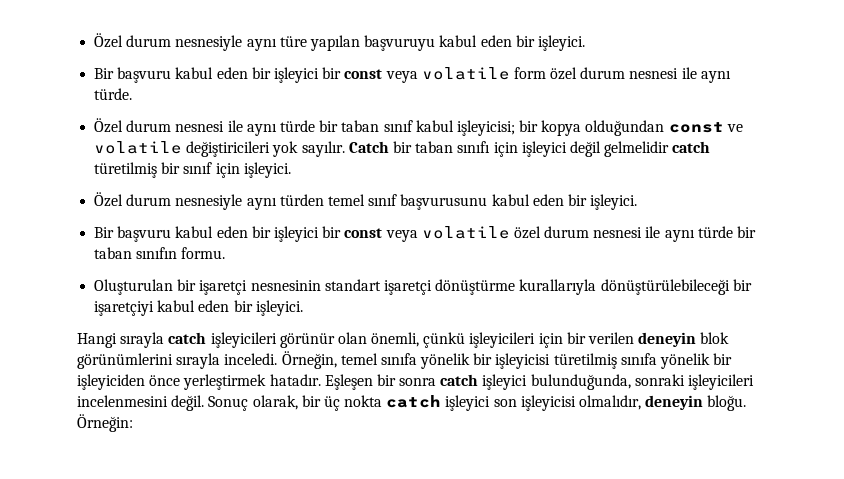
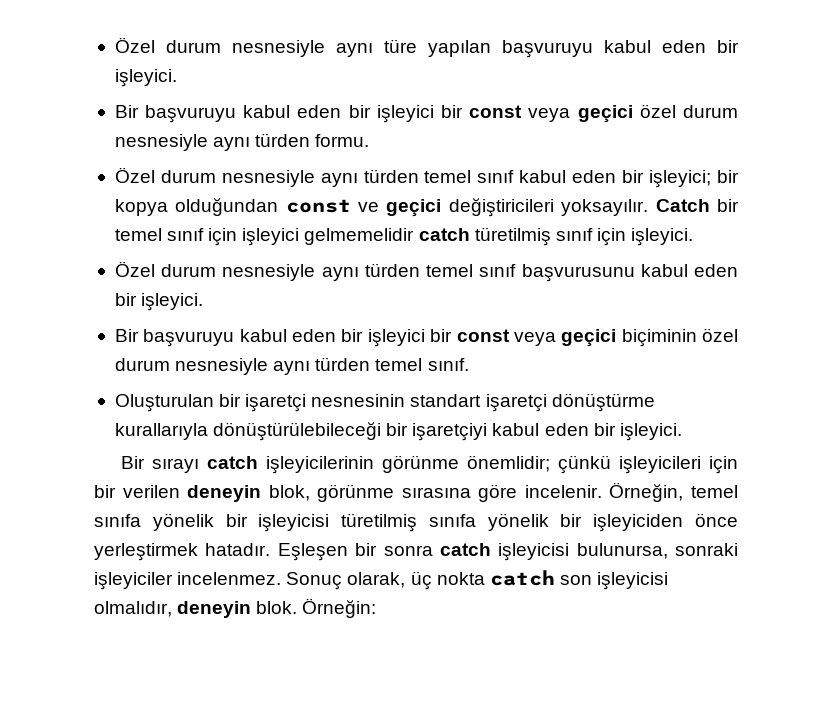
[117,67,731,83] [94,88,133,100] [94,118,515,136] başvuru kabul eden bir işleyici bir const veya volatile form özel durum nesnesi ile aynı türde. // Özel durum nesnesi ile aynı türde bir taban sınıf kabul işleyicisi; -> [145,104,738,123] [114,133,370,151] [114,167,712,188] başvuruyu kabul eden bir işleyici bir const veya geçici özel durum nesnesiyle aynı türden formu. // Özel durum nesnesiyle aynı türden temel sınıf kabul eden bir işleyici;
[94,141,670,157] volatile değiştiricileri yok sayılır. Catch bir taban sınıfı için işleyici değil gelmelidir -> [386,198,740,217] [114,228,415,246] geçici değiştiricileri yoksayılır. Catch bir temel sınıf için işleyici gelmemelidir
[161,162,181,174] bir -> (551, 236) none
[117,226,757,242] [94,247,226,259] başvuru kabul eden bir işleyici bir const veya volatile özel durum nesnesi ile aynı türde bir taban sınıfın formu. -> [143,328,738,347] [114,357,469,375] başvuruyu kabul eden bir işleyici bir const veya geçici biçiminin özel durum nesnesiyle aynı türden temel sınıf.
[77,332,420,348] Hangi sırayla catch işleyicileri görünür olan önemli, -> [120,455,550,474] Bir sırayı catch işleyicilerinin görünme önemlidir;
[700,332,730,344] [77,353,278,369] blok görünümlerini sırayla inceledi. -> [268,484,602,502] blok, görünme sırasına göre incelenir.
[482,374,755,390] [77,395,205,411] işleyici bulunduğunda, sonraki işleyicileri incelenmesini değil. -> [498,543,738,561] [94,572,282,590] işleyicisi bulunursa, sonraki işleyiciler incelenmez.
[301,395,321,407] bir -> (406, 580) none
[445,395,491,411] işleyici -> (555, 578) none
[707,395,747,411] bloğu. -> [256,601,298,614] blok.

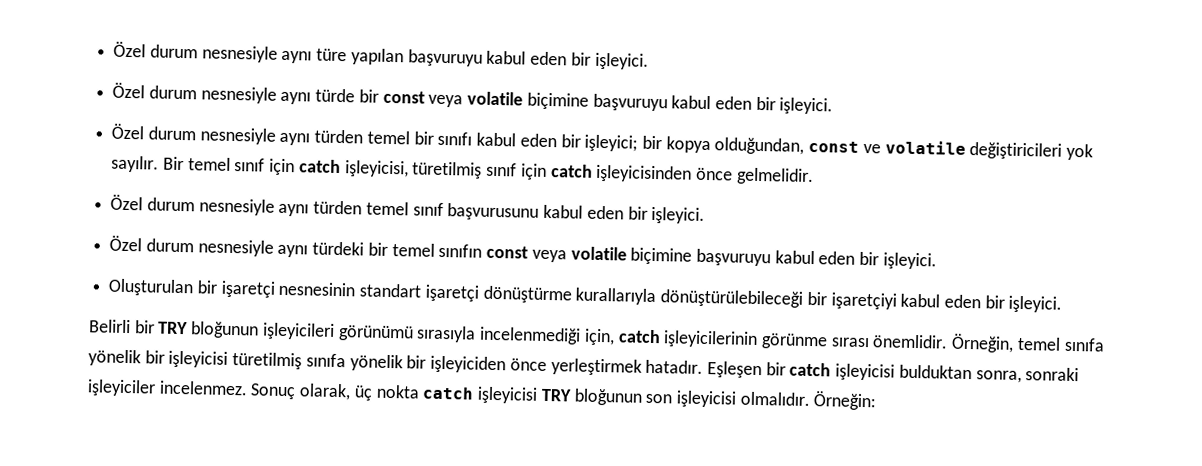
[114,104,738,123] [114,133,370,151] [114,167,515,187] Bir başvuruyu kabul eden bir işleyici bir const veya geçici özel durum nesnesiyle aynı türden formu. // Özel durum nesnesiyle aynı türden temel sınıf -> [112,82,834,115] [111,123,473,146] Özel durum nesnesiyle aynı türde bir const veya volatile biçimine başvuruyu kabul eden bir işleyici. // Özel durum nesnesiyle aynı türden temel bir sınıfı
[175,198,279,216] olduğundan -> [714,137,805,155] olduğundan,
[386,198,740,217] [114,227,694,246] geçici değiştiricileri yoksayılır. Catch bir temel sınıf için işleyici gelmemelidir catch türetilmiş sınıf için işleyici. -> [884,140,1094,161] [111,155,814,186] volatile değiştiricileri yok sayılır. Bir temel sınıf için catch işleyicisi, türetilmiş sınıf için catch işleyicisinden önce gelmelidir.
[114,328,738,347] [114,357,469,375] Bir başvuruyu kabul eden bir işleyici bir const veya geçici biçiminin özel durum nesnesiyle aynı türden temel sınıf. -> [109,235,937,270] Özel durum nesnesiyle aynı türdeki bir temel sınıfın const veya volatile biçimine başvuruyu kabul eden bir işleyici.
[120,455,738,474] [94,484,602,502] Bir sırayı catch işleyicilerinin görünme önemlidir; çünkü işleyicileri için bir verilen deneyin blok, görünme sırasına göre incelenir. -> [89,319,949,350] Belirli bir TRY bloğunun işleyicileri görünümü sırasıyla incelenmediği için, catch işleyicilerinin görünme sırası önemlidir.
[383,543,668,561] sonra catch işleyicisi bulunursa, -> [789,362,1022,384] catch işleyicisi bulduktan sonra,
[559,572,669,590] [94,601,298,618] son işleyicisi olmalıdır, deneyin blok. -> [477,386,810,408] işleyicisi TRY bloğunun son işleyicisi olmalıdır.

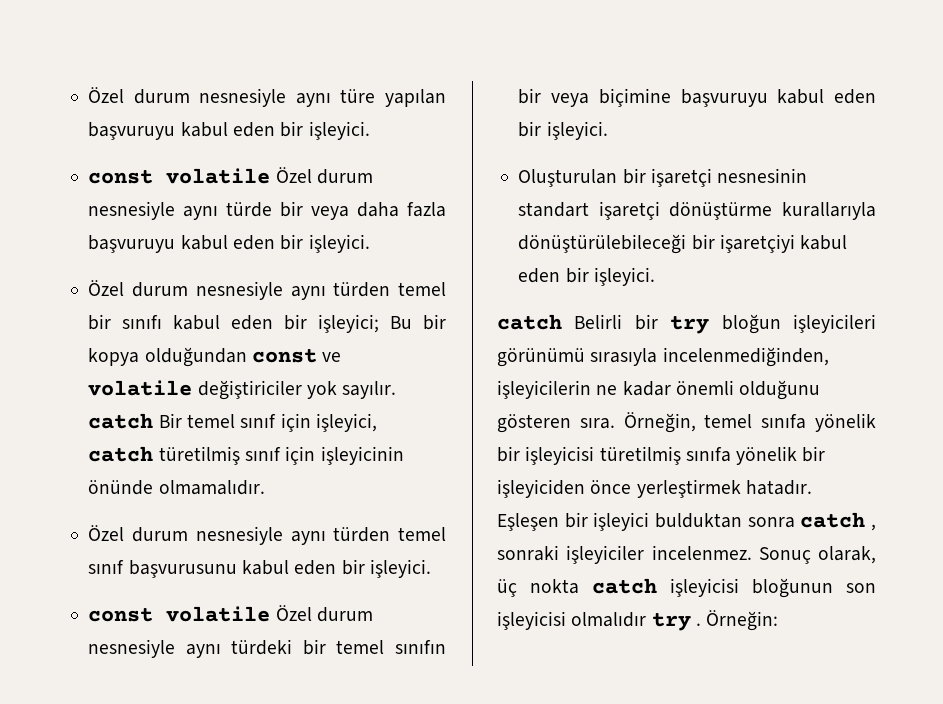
(649, 61) none -> [88,168,271,184] const volatile
[382,90,589,110] const veya volatile biçimine -> [311,202,447,220] veya daha fazla
(639, 143) none -> [390,316,413,329] Bu
[714,137,805,155] olduğundan, -> [144,347,247,367] olduğundan
[969,141,1063,160] değiştiricileri -> [197,380,302,400] değiştiriciler
(160, 164) none -> [88,413,154,429] catch
[298,159,409,178] catch işleyicisi, -> [315,413,377,432] [88,446,154,462] işleyici, catch
[550,164,814,186] catch işleyicisinden önce gelmelidir. -> [320,446,404,465] [88,480,265,495] işleyicinin önünde olmamalıdır.
(706, 215) none -> [88,606,271,622] const volatile
[486,245,627,263] const veya volatile -> [518,88,590,107] bir veya
(1063, 304) none -> [497,314,562,330] catch
[158,321,260,339] TRY bloğunun -> [670,314,781,334] try bloğun
[479,326,949,350] incelenmediği için, catch işleyicilerinin görünme sırası önemlidir. -> [662,347,829,367] [497,380,821,400] [497,414,615,433] incelenmediğinden, işleyicilerin ne kadar önemli olduğunu gösteren sıra.
[789,362,1022,384] catch işleyicisi bulduktan sonra, -> [593,512,876,531] işleyici bulduktan sonra catch ,
[540,388,572,402] TRY -> (739, 587) none
[739,391,810,407] olmalıdır. -> [571,612,701,631] olmalıdır try .

